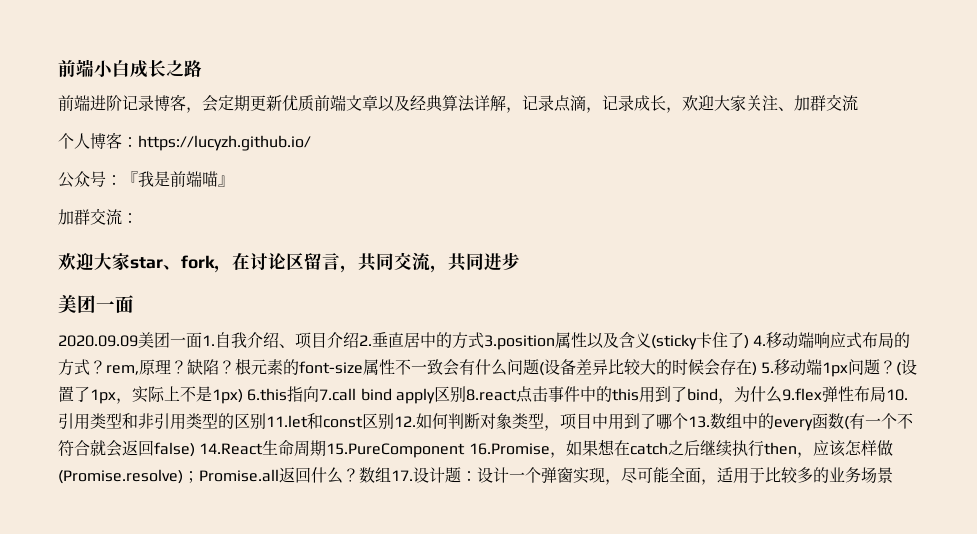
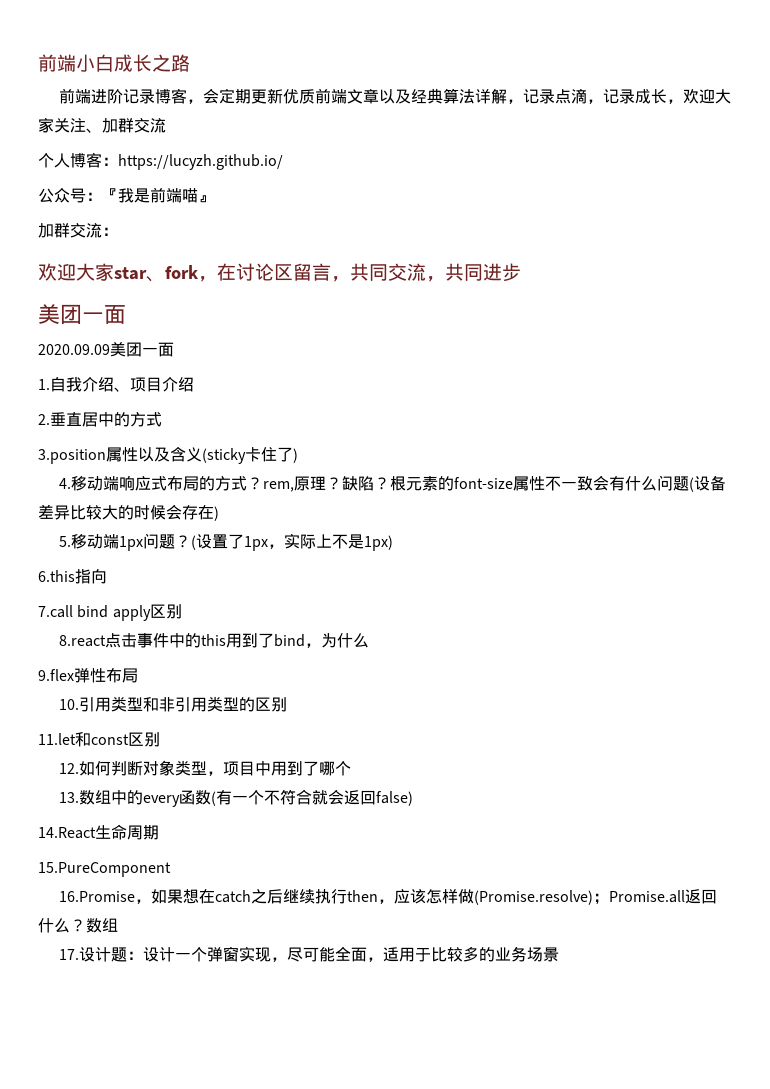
(202, 340) none -> (174, 349) //
(359, 340) none -> (194, 384) //
(484, 340) none -> (162, 419) //
(749, 342) none -> (298, 455) //
(757, 369) none -> (219, 513) //
(243, 396) none -> (394, 543) //
(320, 394) none -> (107, 576) //
(466, 394) none -> (182, 611) //
(782, 394) none -> (370, 640) //
(886, 394) none -> (138, 675) //
(266, 421) none -> (288, 704) //
(394, 421) none -> (160, 739) //
(688, 421) none -> (352, 768) //
(195, 449) none -> (414, 798) //
(327, 448) none -> (159, 832) //
(466, 450) none -> (171, 869) //
(391, 474) none -> (118, 925) //

